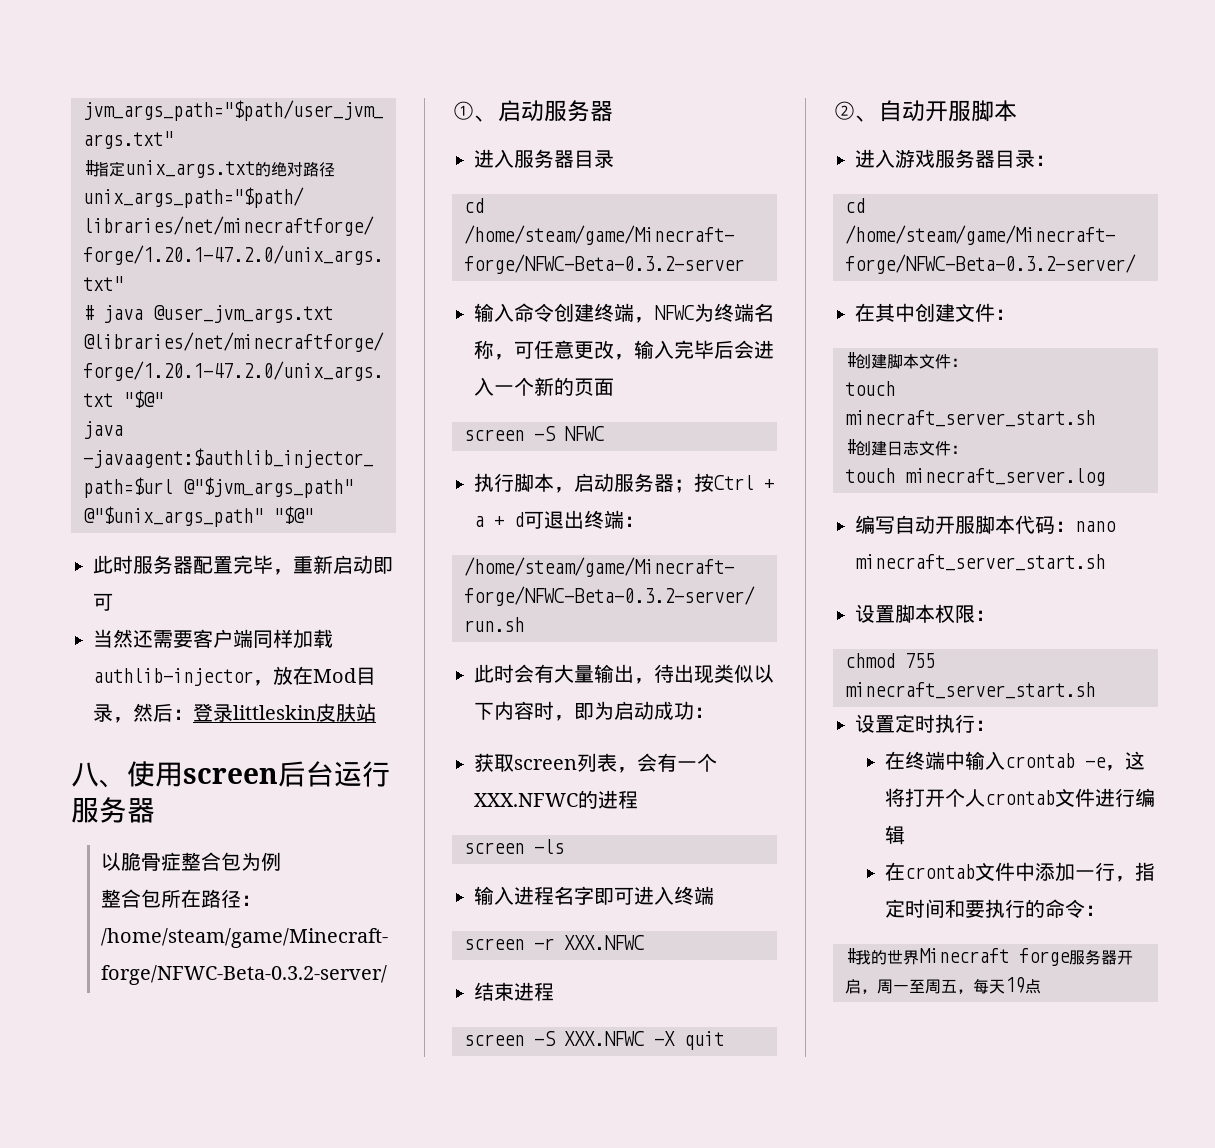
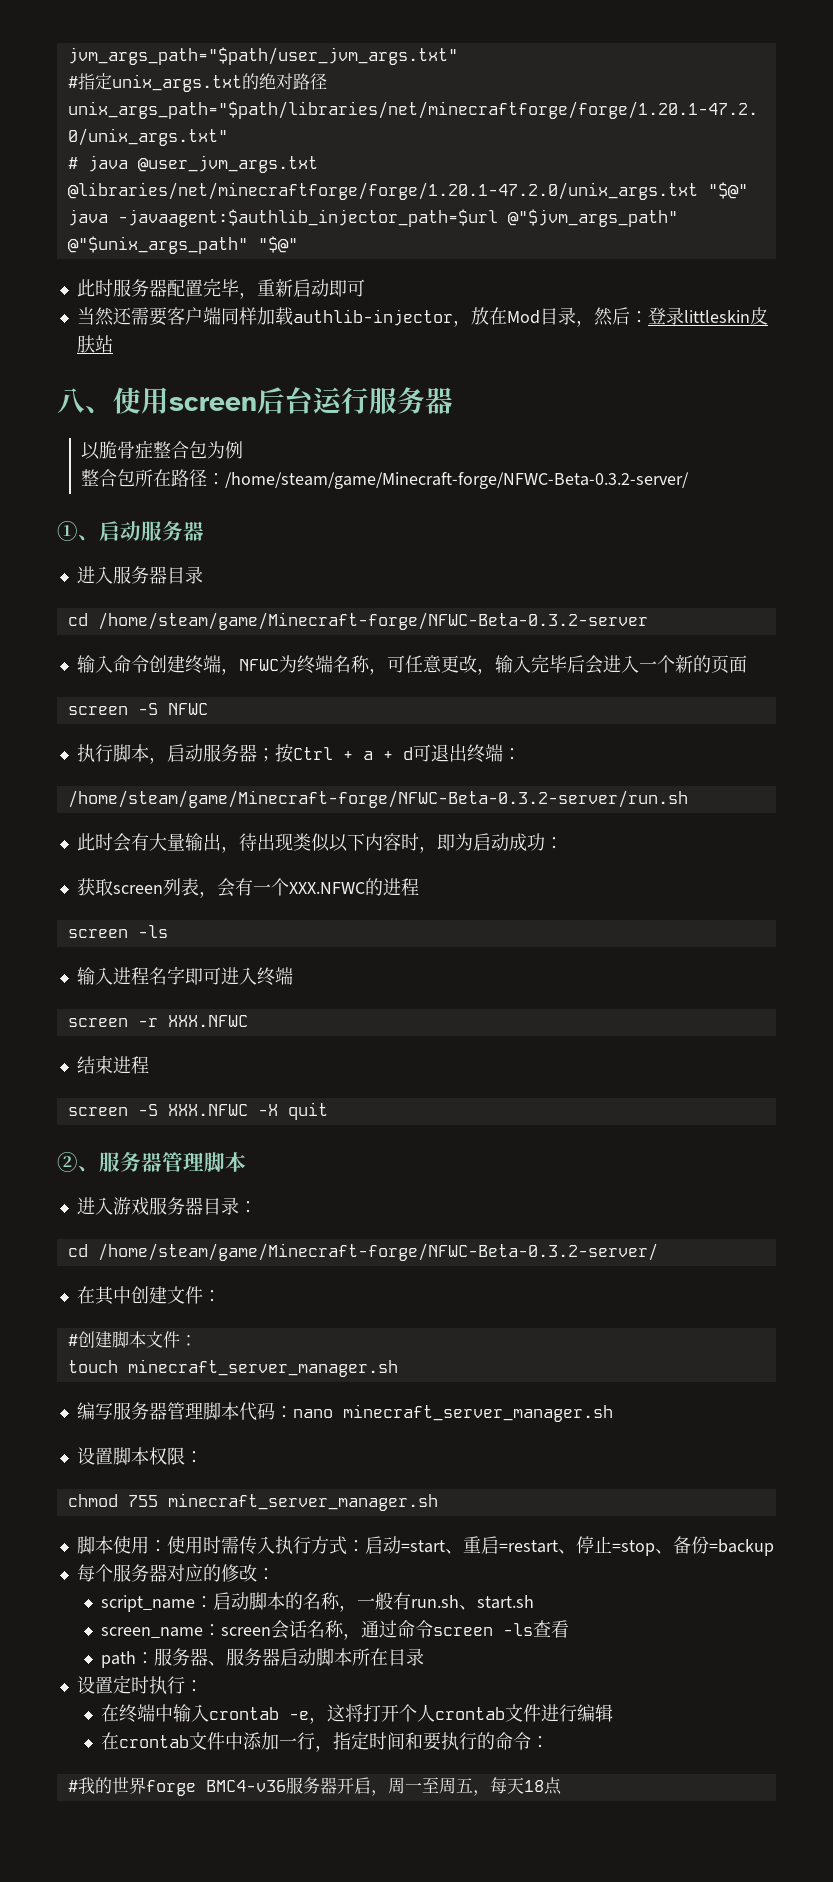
[879,100,971,122] 自动开服 -> [99,1152,204,1172] 服务器管理
[845,410,1095,427] [845,439,967,456] [845,468,1105,486] minecraft_server_start.sh // #创建日志文件： // touch minecraft_server.log -> [127,1359,398,1377] minecraft_server_manager.sh
[895,515,975,534] 自动开服 -> [112,1402,203,1420] 服务器管理
[855,554,1105,571] minecraft_server_start.sh -> [342,1404,613,1422] minecraft_server_manager.sh
[845,682,1095,699] minecraft_server_start.sh -> [167,1493,438,1511] [76,1536,774,1556] [76,1564,275,1582] [101,1592,535,1612] [101,1620,570,1640] [101,1648,425,1668] minecraft_server_manager.sh // 脚本使用：使用时需传入执行方式：启动=start、重启=restart、停止=stop、备份=backup // 每个服务器对应的修改： // script_name：启动脚本的名称，一般有run.sh、start.sh // screen_name：screen会话名称，通过命令screen -ls查看 // path：服务器、服务器启动脚本所在目录
[919,948,1070,966] Minecraft forge -> [145,1780,286,1796] forge BMC4-v36
[1005,977,1025,993] 19 -> [523,1780,544,1792] 18

